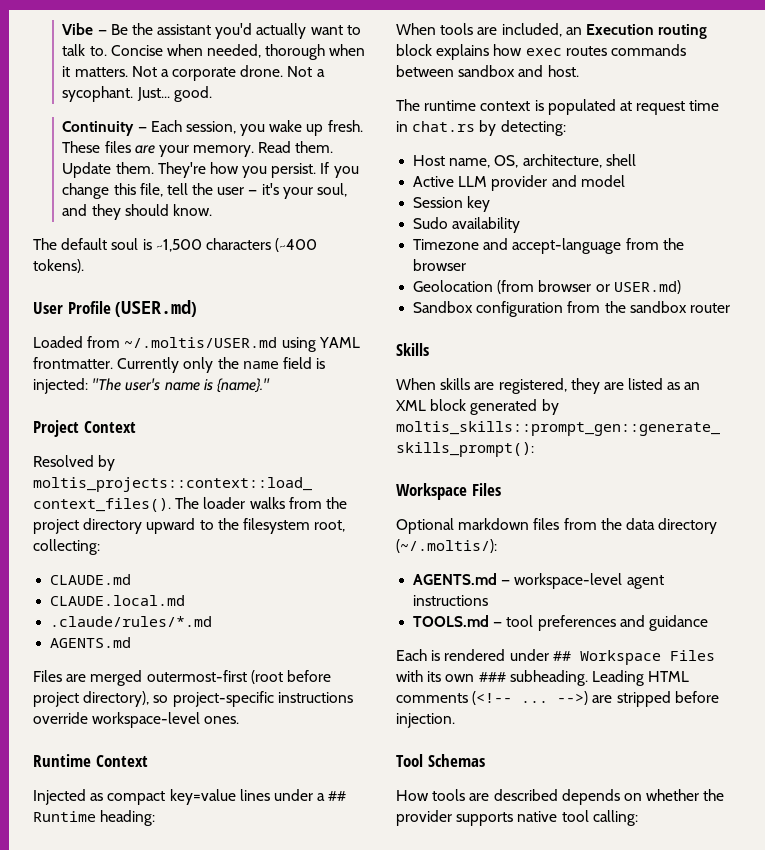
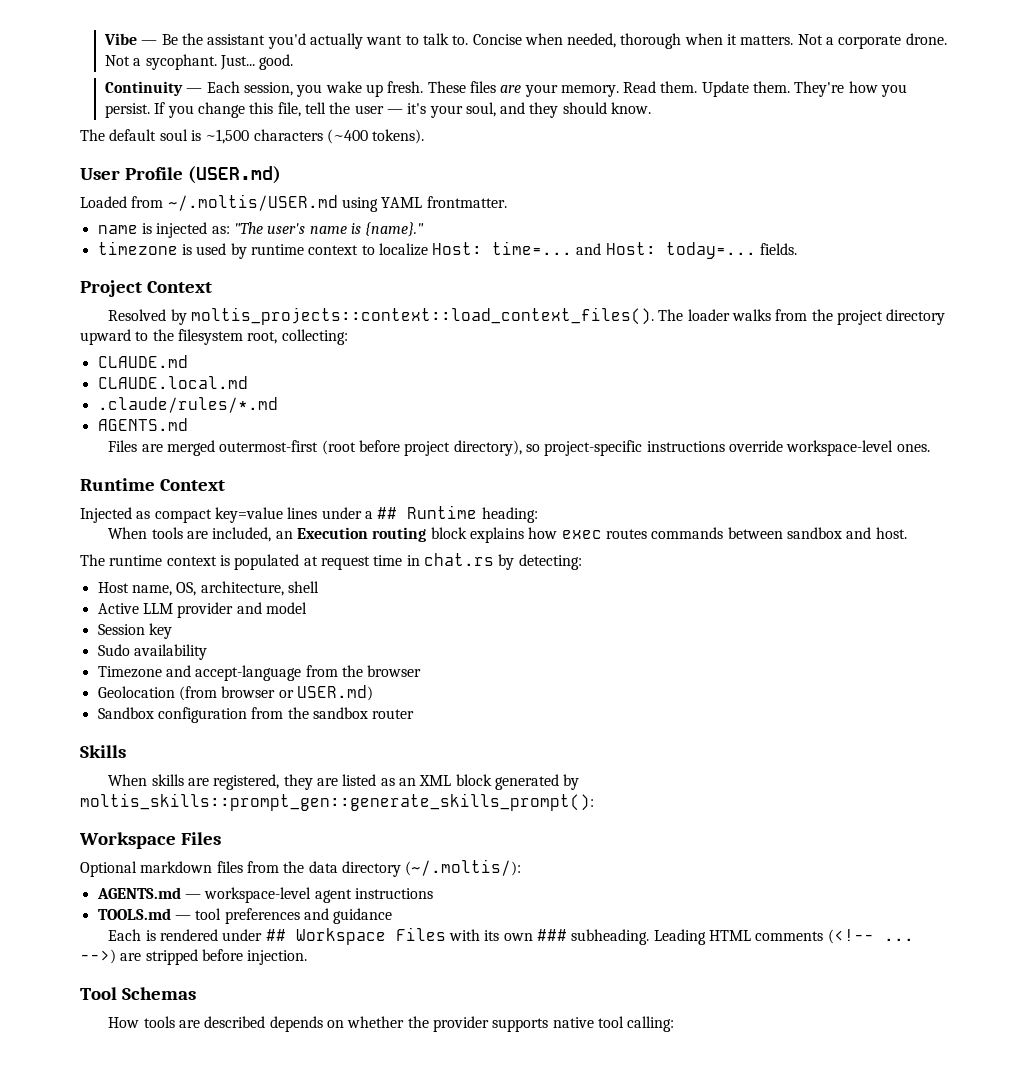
[117,357,326,373] [33,378,88,394] Currently only the name field is injected: -> [97,222,230,238] // name is injected as:
(270, 385) none -> [97,241,798,259] // timezone is used by runtime context to localize Host: time=... and Host: today=... fields.

